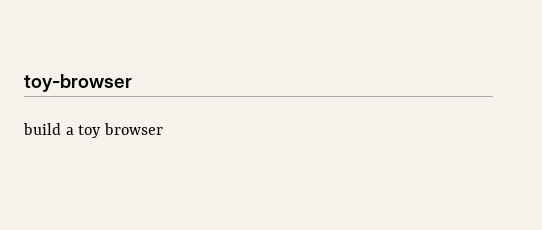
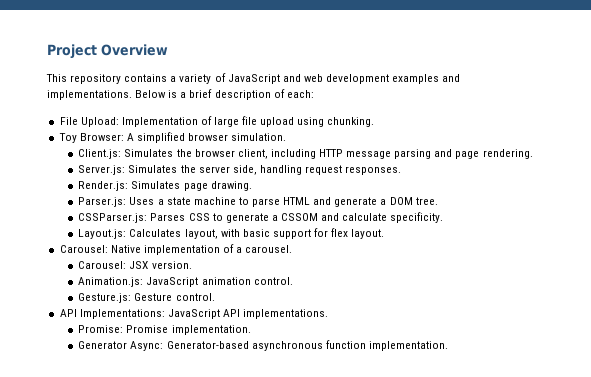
[24,74,132,92] [23,123,164,138] toy-browser // build a toy browser -> [47,44,168,59] [46,73,461,84] [47,89,314,100] [59,116,375,127] [58,132,287,143] [78,149,533,159] [78,165,402,175] [78,181,252,191] [78,197,438,207] [78,212,444,223] [78,228,385,239] [59,244,293,255] [78,261,192,269] [78,277,293,287] [78,293,215,303] [59,309,329,319] [78,325,251,335] [78,340,448,351] Project Overview // This repository contains a variety of JavaScript and web development examples and implementations. Below is a brief description of each: // File Upload: Implementation of large file upload using chunking. // Toy Browser: A simplified browser simulation. // Client.js: Simulates the browser client, including HTTP message parsing and page rendering. // Server.js: Simulates the server side, handling request responses. // Render.js: Simulates page drawing. // Parser.js: Uses a state machine to parse HTML and generate a DOM tree. // CSSParser.js: Parses CSS to generate a CSSOM and calculate specificity. // Layout.js: Calculates layout, with basic support for flex layout. // Carousel: Native implementation of a carousel. // Carousel: JSX version. // Animation.js: JavaScript animation control. // Gesture.js: Gesture control. // API Implementations: JavaScript API implementations. // Promise: Promise implementation. // Generator Async: Generator-based asynchronous function implementation.

